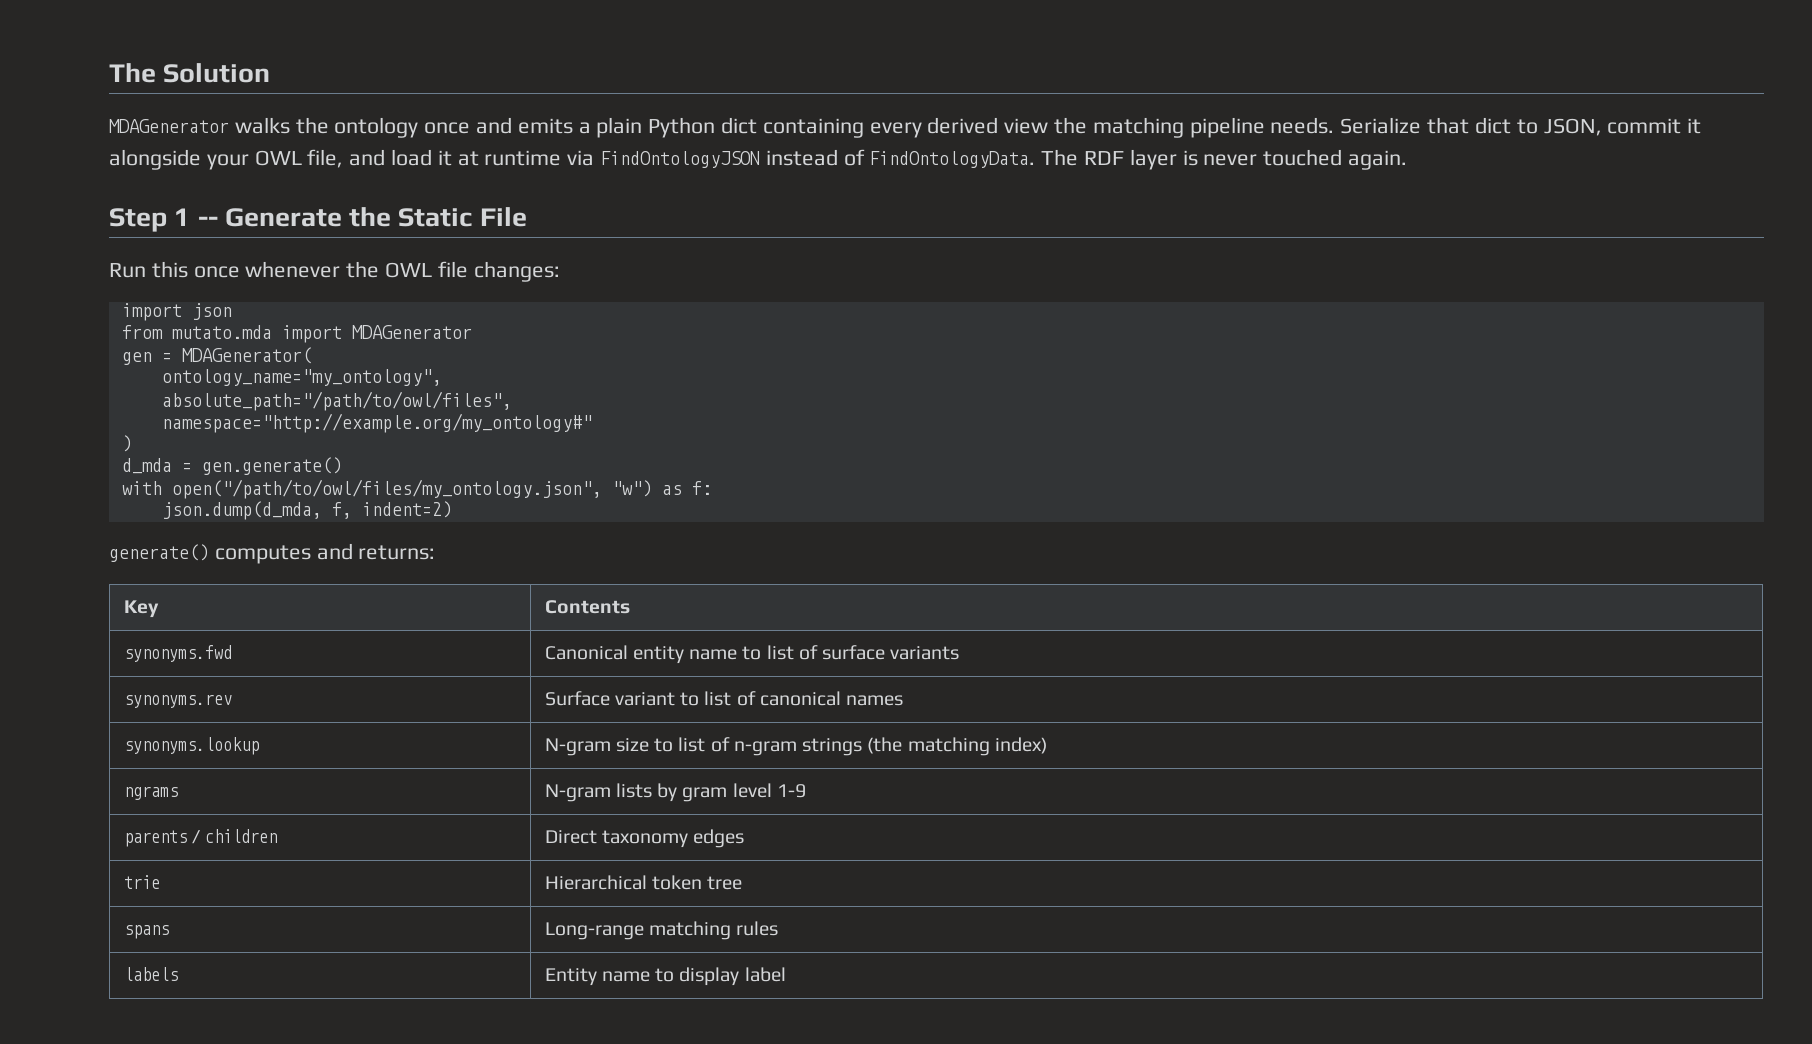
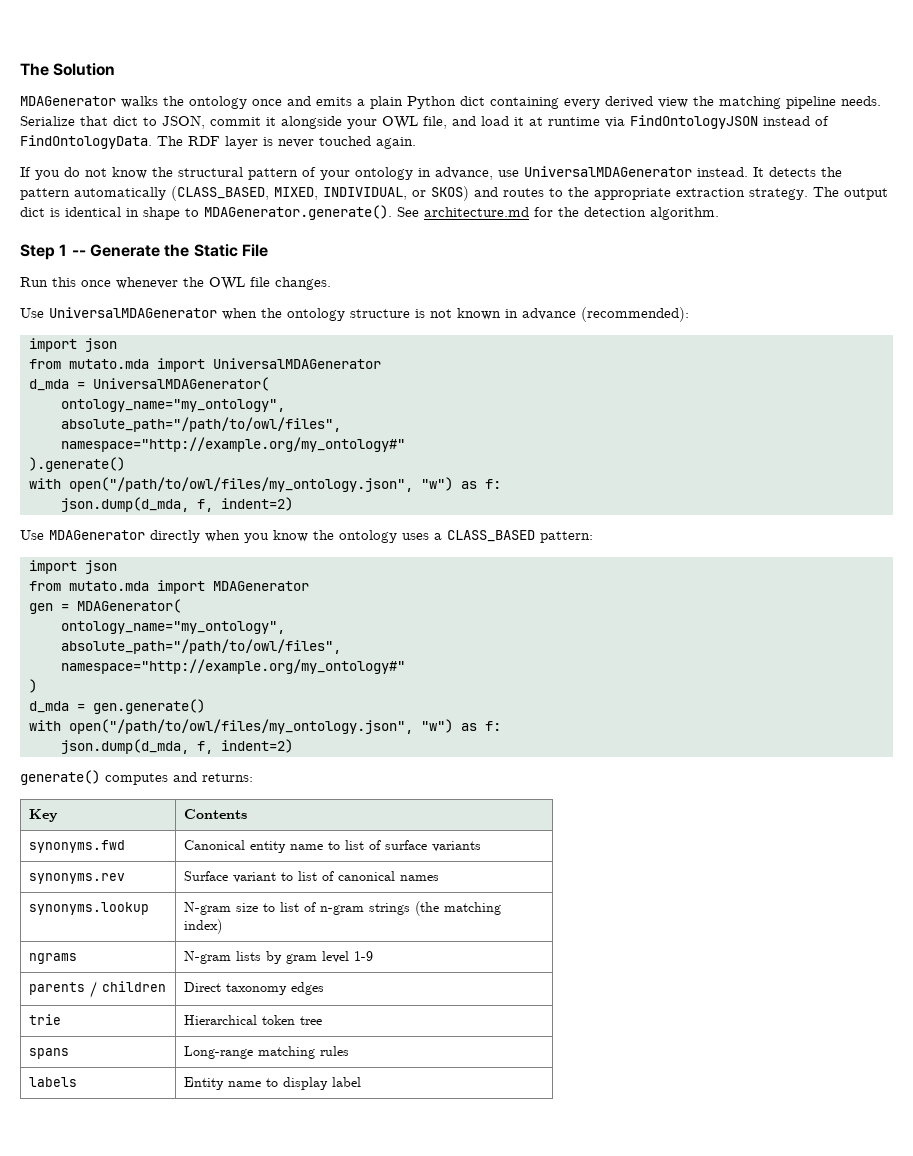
(1408, 160) none -> [20,166,842,180] [20,186,888,201] [20,205,719,220] // If you do not know the structural pattern of your ontology in advance, use UniversalMDAGenerator instead. It detects the pattern automatically (CLASS_BASED, MIXED, INDIVIDUAL, or SKOS) and routes to the appropriate extraction strategy. The output dict is identical in shape to MDAGenerator.generate(). See architecture.md for the detection algorithm.
[473,261,560,282] changes: -> [275,277,331,290] [20,307,689,322] [29,338,117,352] [29,358,381,372] [29,377,269,391] [61,399,285,412] [61,417,341,432] [61,437,405,452] [29,457,125,472] [29,477,501,492] [61,497,293,512] [20,530,593,543] changes. // Use UniversalMDAGenerator when the ontology structure is not known in advance (recommended): // import json // from mutato.mda import UniversalMDAGenerator // d_mda = UniversalMDAGenerator( // ontology_name="my_ontology", // absolute_path="/path/to/owl/files", // namespace="http://example.org/my_ontology#" // ).generate() // with open("/path/to/owl/files/my_ontology.json", "w") as f: // json.dump(d_mda, f, indent=2) // Use MDAGenerator directly when you know the ontology uses a CLASS_BASED pattern:

